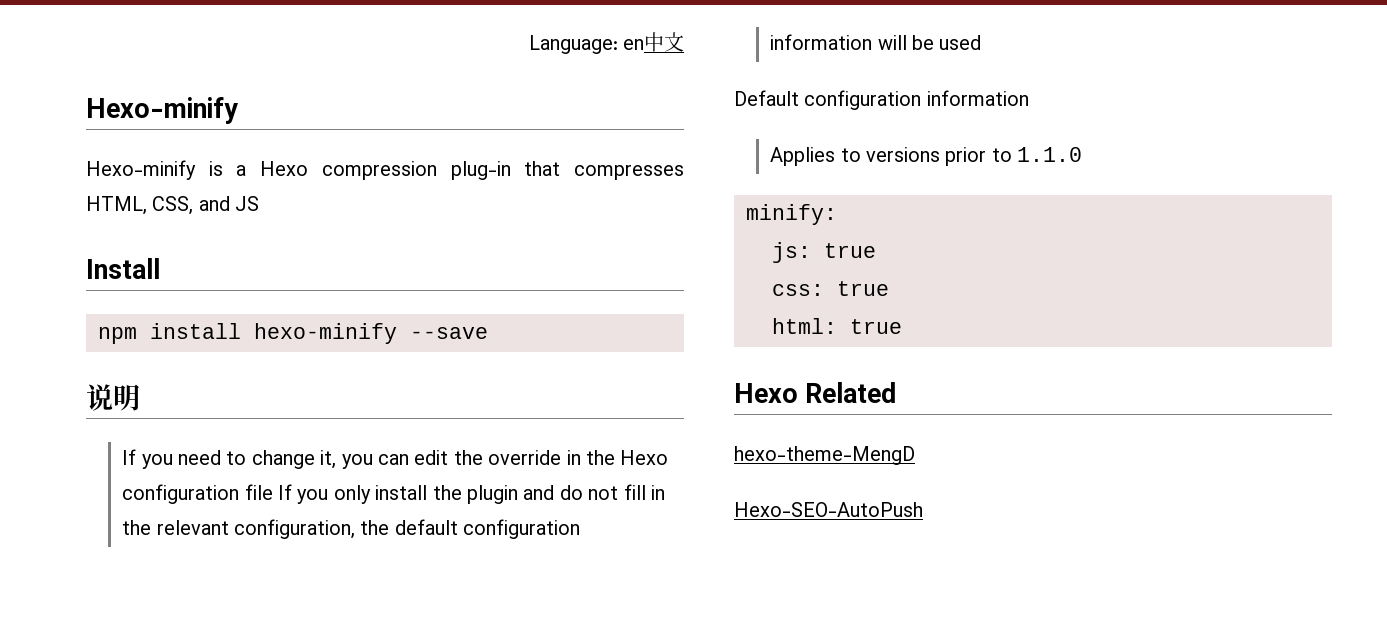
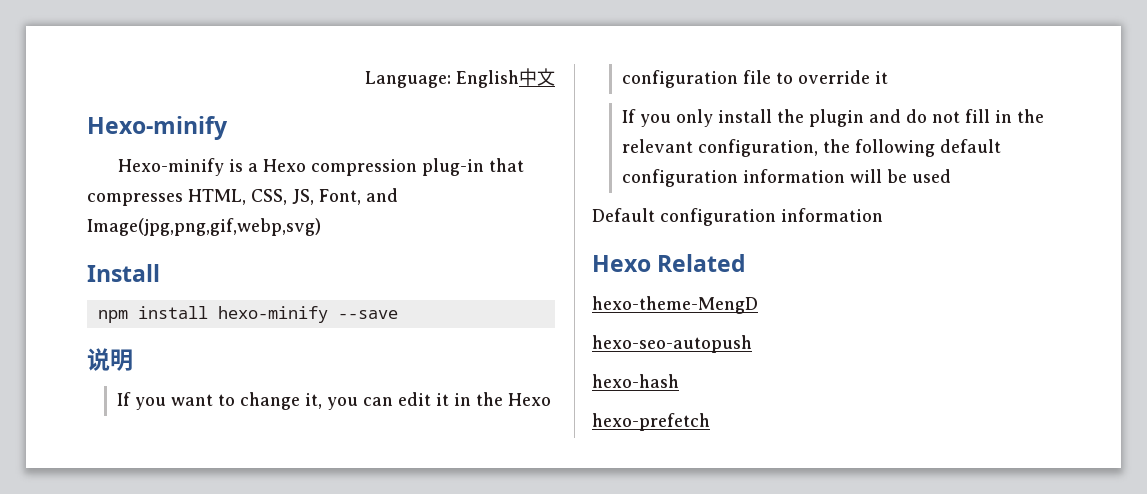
[623,39,644,50] en -> [456,70,519,88] English
[198,196,260,211] and JS -> [292,188,398,205] [87,218,321,236] JS, Font, and Image(jpg,png,gif,webp,svg)
[177,450,221,465] need -> [170,394,213,406] want
[453,450,562,465] the override -> [435,393,449,406] it
(273, 492) none -> [775,70,888,84] to override it //
(390, 527) none -> [854,139,935,157] following
[770,147,1083,166] [746,204,837,225] [772,242,876,263] [772,281,889,296] [772,318,902,334] // Applies to versions prior to 1.1.0 // minify: // js: true // css: true // html: true -> (883, 215) none
[734,502,923,517] Hexo-SEO-AutoPush -> [592,335,752,353] [592,374,679,388] [592,413,710,431] hexo-seo-autopush // hexo-hash // hexo-prefetch

